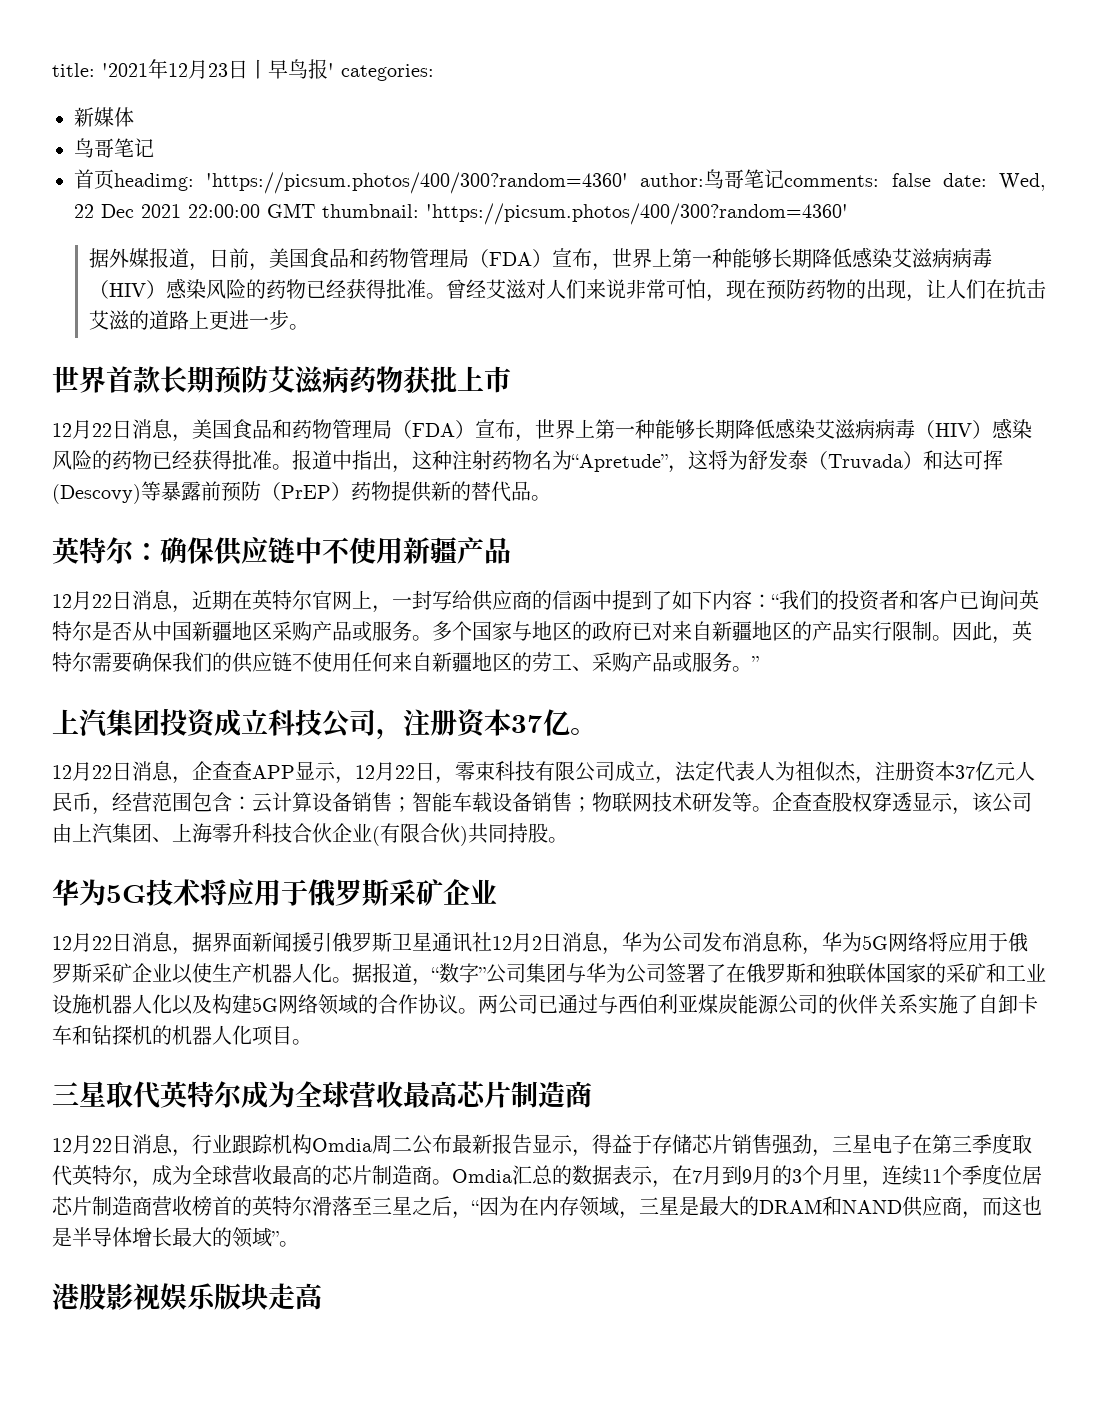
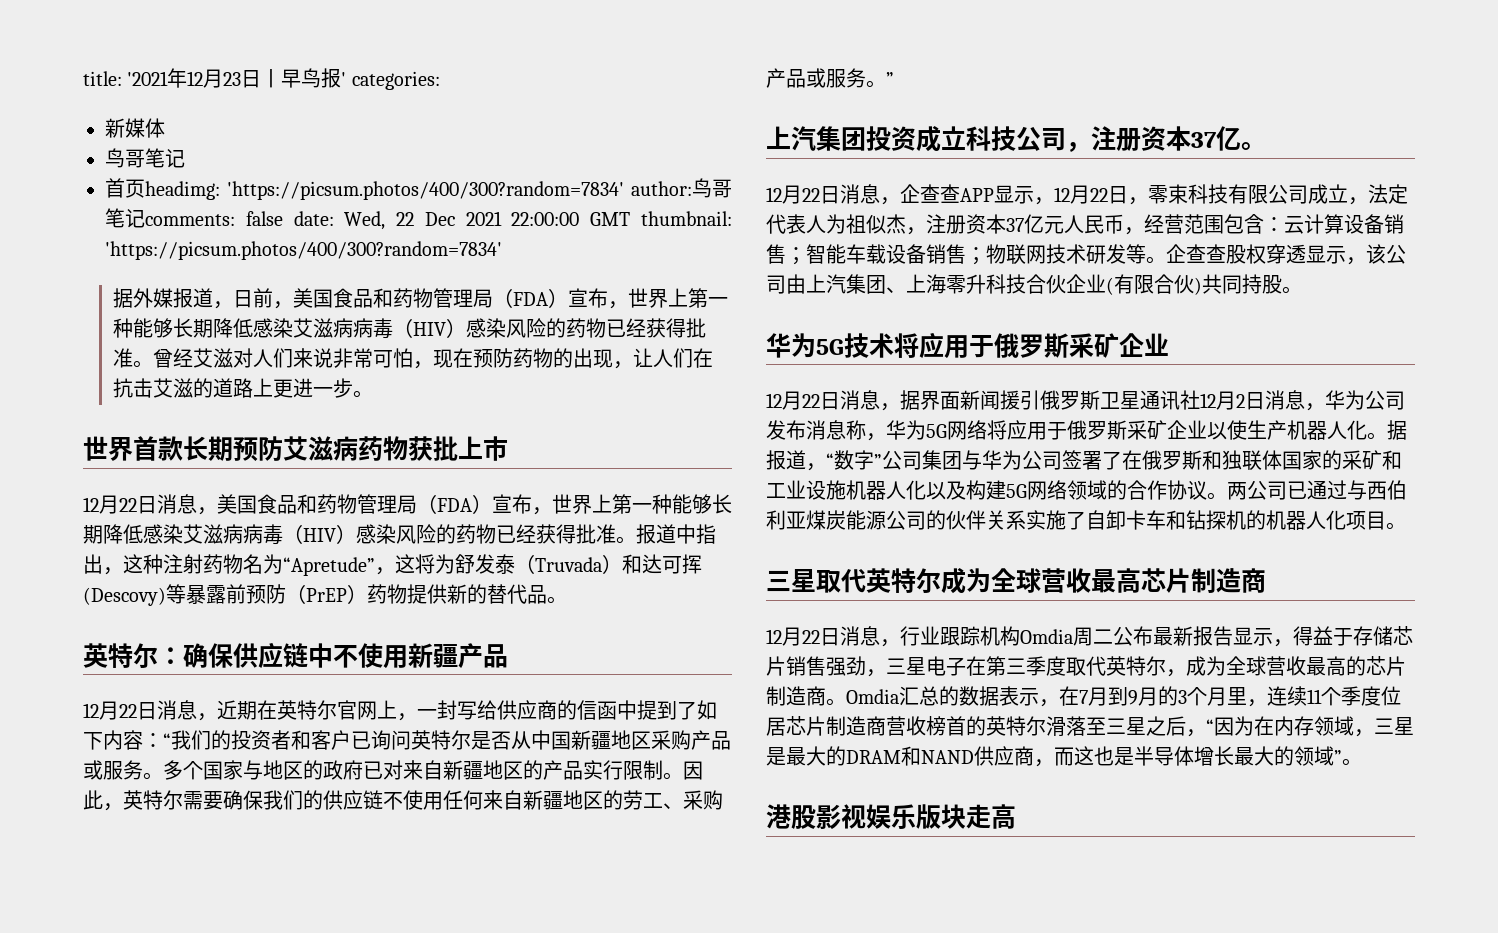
[206,172,629,194] 'https://picsum.photos/400/300?random=4360' -> [227,181,624,200] 'https://picsum.photos/400/300?random=7834'
[426,203,848,225] 'https://picsum.photos/400/300?random=4360' -> [105,241,502,260] 'https://picsum.photos/400/300?random=7834'

